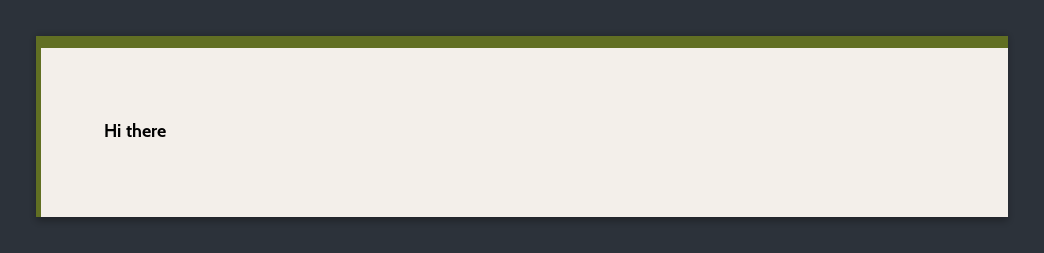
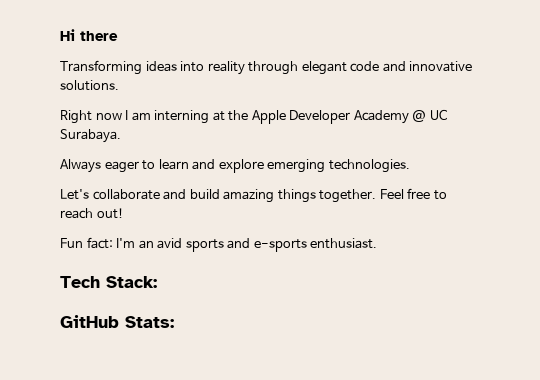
(166, 130) none -> [60,60,473,75] [60,80,119,91] [60,109,447,124] [60,129,121,143] [60,159,410,173] [60,188,447,203] [60,208,124,219] [60,237,378,252] [60,276,157,288] [60,315,174,328] // Transforming ideas into reality through elegant code and innovative solutions. // Right now I am interning at the Apple Developer Academy @ UC Surabaya. // Always eager to learn and explore emerging technologies. // Let's collaborate and build amazing things together. Feel free to reach out! // Fun fact: I'm an avid sports and e-sports enthusiast. // Tech Stack: // GitHub Stats:

